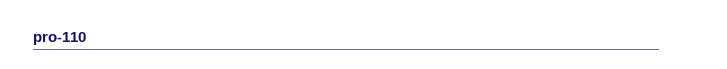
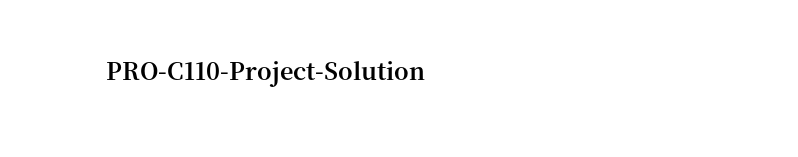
[33,32,86,45] pro-110 -> [106,61,425,87] PRO-C110-Project-Solution

